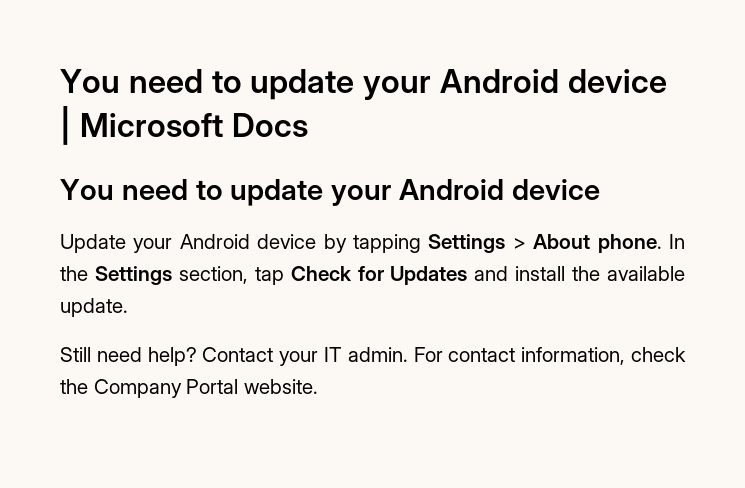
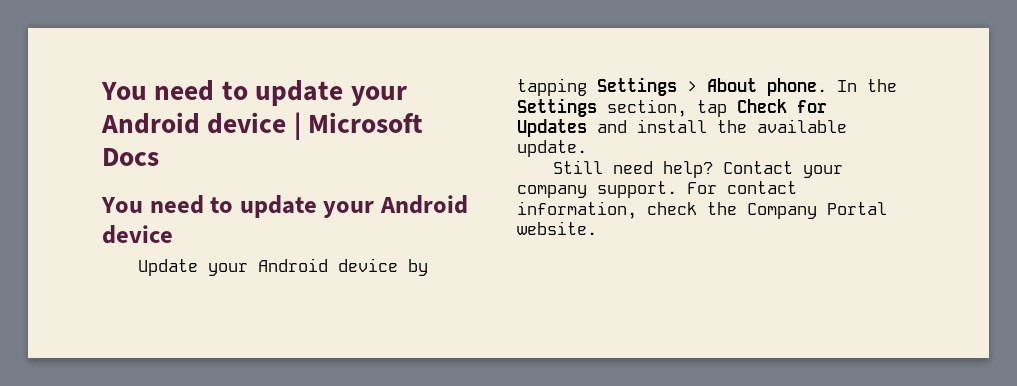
[324,347,408,362] IT admin. -> [517,181,677,198] company support.

